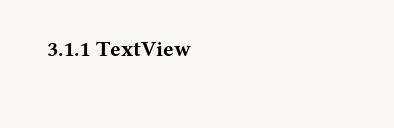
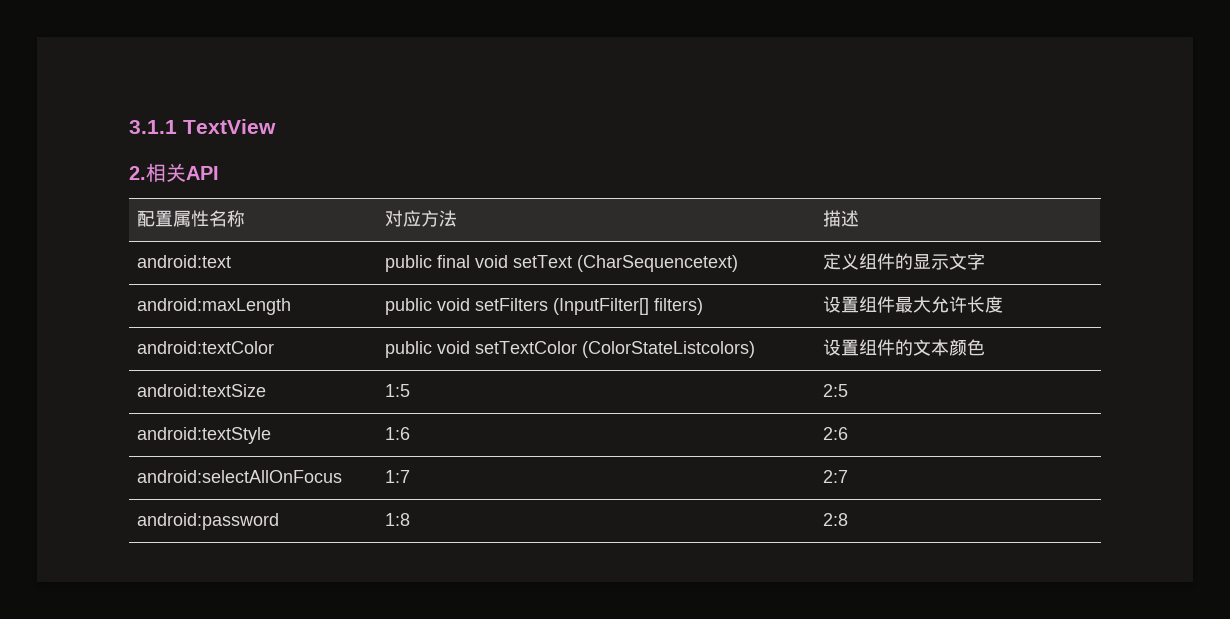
(191, 48) none -> [129,163,219,182] [136,210,245,227] [384,210,457,227] [822,210,859,227] [136,255,231,268] [384,255,738,272] [822,253,985,270] [136,298,291,315] [384,298,703,315] [822,296,1003,313] [136,341,274,354] [384,341,755,358] [822,339,985,356] [136,384,266,397] [384,384,410,397] [822,384,848,397] [136,427,271,444] [384,427,410,440] [822,427,848,440] [136,470,342,483] [384,470,410,483] [822,470,848,483] [136,513,279,530] [384,513,410,526] [822,513,848,526] // 2.相关API // 配置属性名称 | 对应方法 | 描述 // android:text | public final void setText (CharSequencetext) | 定义组件的显示文字 // android:maxLength | public void setFilters (InputFilter[] filters) | 设置组件最大允许长度 // android:textColor | public void setTextColor (ColorStateListcolors) | 设置组件的文本颜色 // android:textSize | 1:5 | 2:5 // android:textStyle | 1:6 | 2:6 // android:selectAllOnFocus | 1:7 | 2:7 // android:password | 1:8 | 2:8

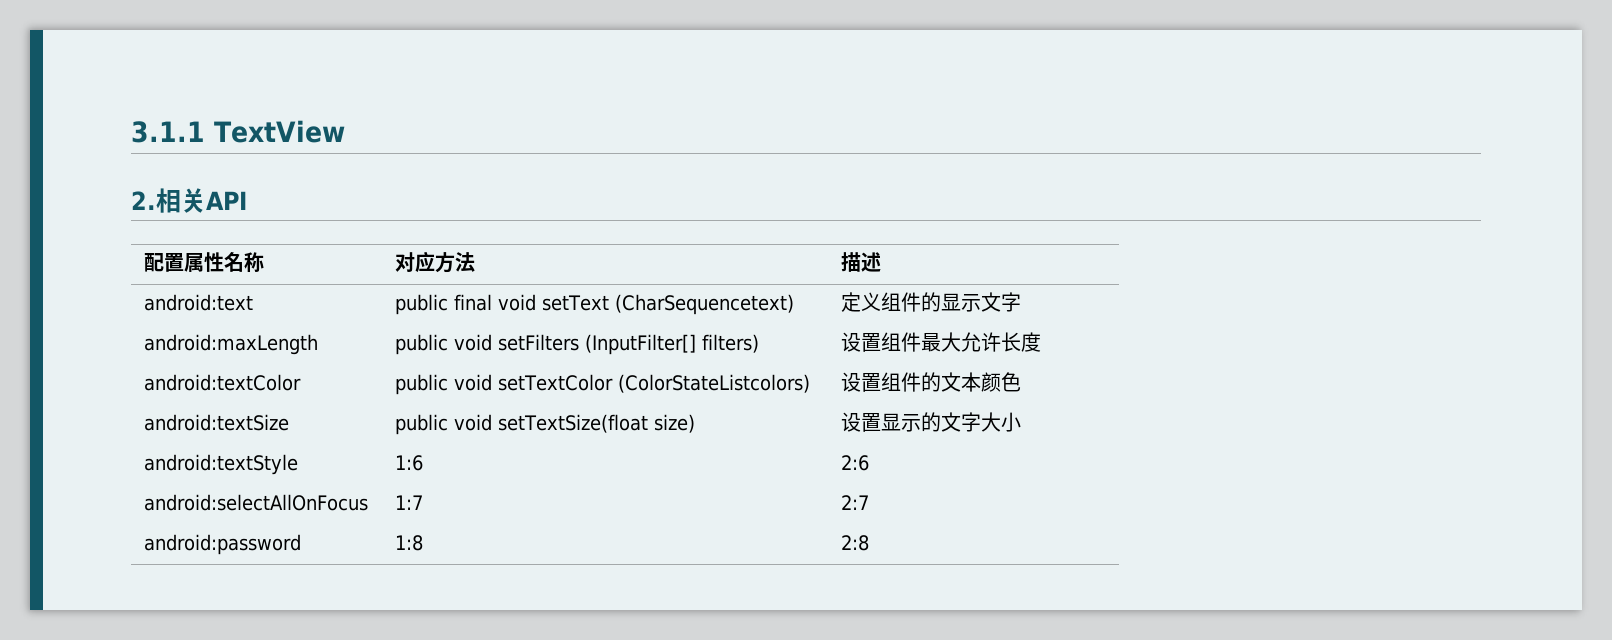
[384,384,410,397] [822,384,848,397] 1:5 | 2:5 -> [395,414,696,435] [841,412,1022,432] public void setTextSize(float size) | 设置显示的文字大小

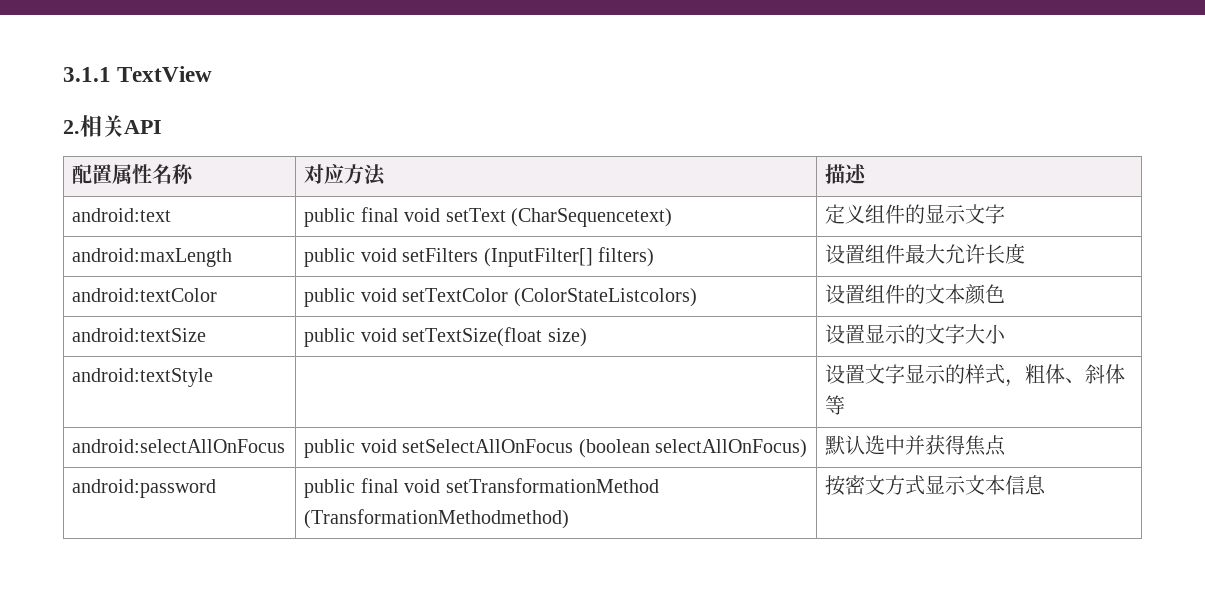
[395,455,424,471] [841,455,870,471] [144,494,369,511] [395,495,424,510] [841,495,870,510] [144,534,302,555] [395,535,424,551] [841,535,870,551] 1:6 | 2:6 // android:selectAllOnFocus | 1:7 | 2:7 // android:password | 1:8 | 2:8 -> [825,364,1126,387] [825,395,846,415] [72,439,286,453] [304,439,808,458] [825,435,1007,456] [72,479,217,498] [304,478,659,498] [304,509,570,529] [825,475,1047,496] | 设置文字显示的样式，粗体、斜体等 // android:selectAllOnFocus | public void setSelectAllOnFocus (boolean selectAllOnFocus) | 默认选中并获得焦点 // android:password | public final void setTransformationMethod (TransformationMethodmethod) | 按密文方式显示文本信息

